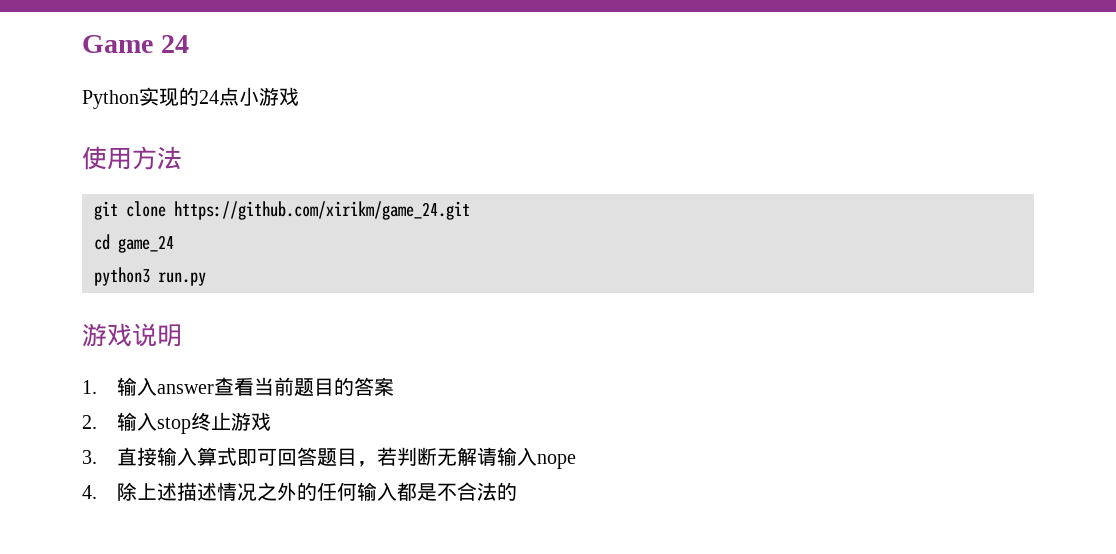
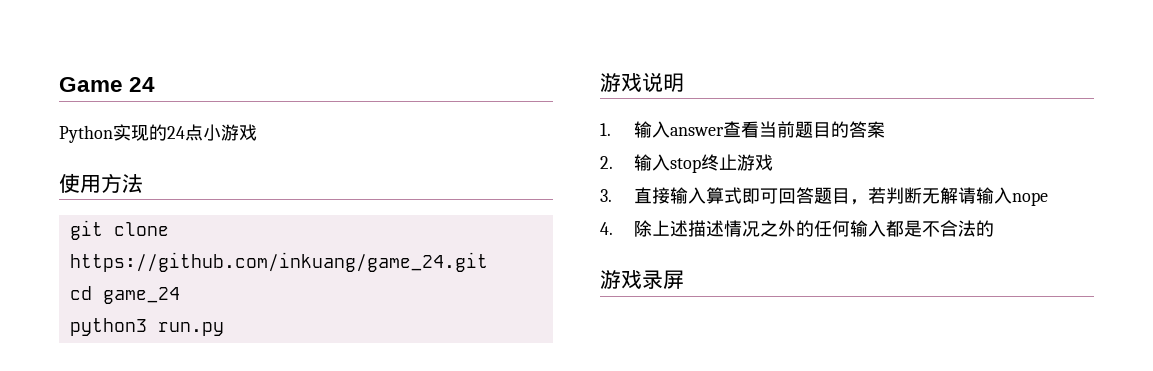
[174,201,470,220] https://github.com/xirikm/game_24.git -> [69,252,488,272] https://github.com/inkuang/game_24.git
(518, 491) none -> [600,270,684,289] // 游戏录屏

